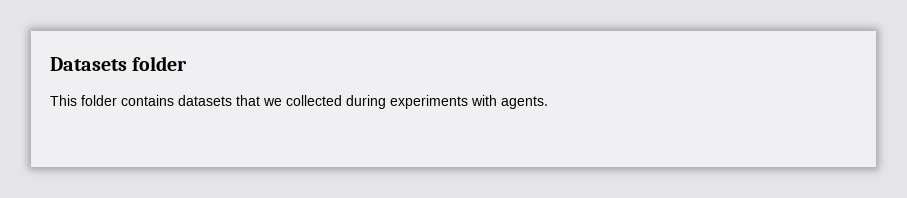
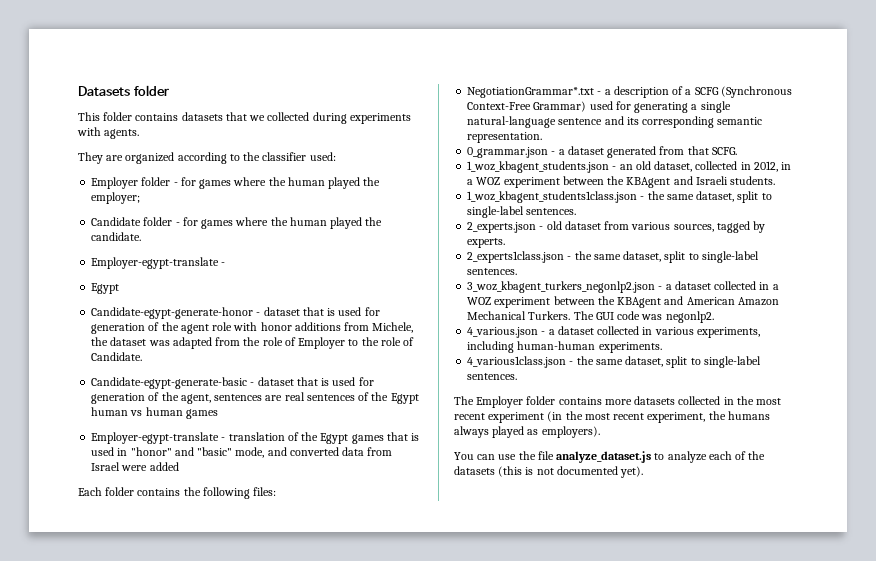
(548, 102) none -> [78,152,336,164] [91,177,381,189] [91,192,141,204] [91,217,383,229] [91,232,142,241] [91,257,226,269] [91,283,120,294] [91,307,380,319] [91,322,414,334] [91,337,415,349] [91,352,143,361] [91,377,374,389] [91,392,419,404] [91,407,218,419] [91,432,420,444] [91,447,393,458] [91,462,179,471] [78,487,277,499] [467,86,792,98] [467,101,731,113] [467,116,763,128] [467,132,543,143] [467,146,737,158] [467,161,792,173] [467,176,776,188] [467,191,772,203] [467,206,577,218] [467,221,766,233] [467,238,506,248] [467,251,759,263] [467,268,518,275] [467,281,779,293] [467,296,779,308] [467,311,714,323] [467,326,760,338] [467,341,662,353] [467,356,761,368] [467,373,518,380] [454,396,782,408] [454,411,770,423] [454,426,600,438] [454,451,766,463] [454,466,644,478] // They are organized according to the classifier used: // Employer folder - for games where the human played the employer; // Candidate folder - for games where the human played the candidate. // Employer-egypt-translate - // Egypt // Candidate-egypt-generate-honor - dataset that is used for generation of the agent role with honor additions from Michele, the dataset was adapted from the role of Employer to the role of Candidate. // Candidate-egypt-generate-basic - dataset that is used for generation of the agent, sentences are real sentences of the Egypt human vs human games // Employer-egypt-translate - translation of the Egypt games that is used in "honor" and "basic" mode, and converted data from Israel were added // Each folder contains the following files: // NegotiationGrammar*.txt - a description of a SCFG (Synchronous Context-Free Grammar) used for generating a single natural-language sentence and its corresponding semantic representation. // 0_grammar.json - a dataset generated from that SCFG. // 1_woz_kbagent_students.json - an old dataset, collected in 2012, in a WOZ experiment between the KBAgent and Israeli students. // 1_woz_kbagent_students1class.json - the same dataset, split to single-label sentences. // 2_experts.json - old dataset from various sources, tagged by experts. // 2_experts1class.json - the same dataset, split to single-label sentences. // 3_woz_kbagent_turkers_negonlp2.json - a dataset collected in a WOZ experiment between the KBAgent and American Amazon Mechanical Turkers. The GUI code was negonlp2. // 4_various.json - a dataset collected in various experiments, including human-human experiments. // 4_various1class.json - the same dataset, split to single-label sentences. // The Employer folder contains more datasets collected in the most recent experiment (in the most recent experiment, the humans always played as employers). // You can use the file analyze_dataset.js to analyze each of the datasets (this is not documented yet).

